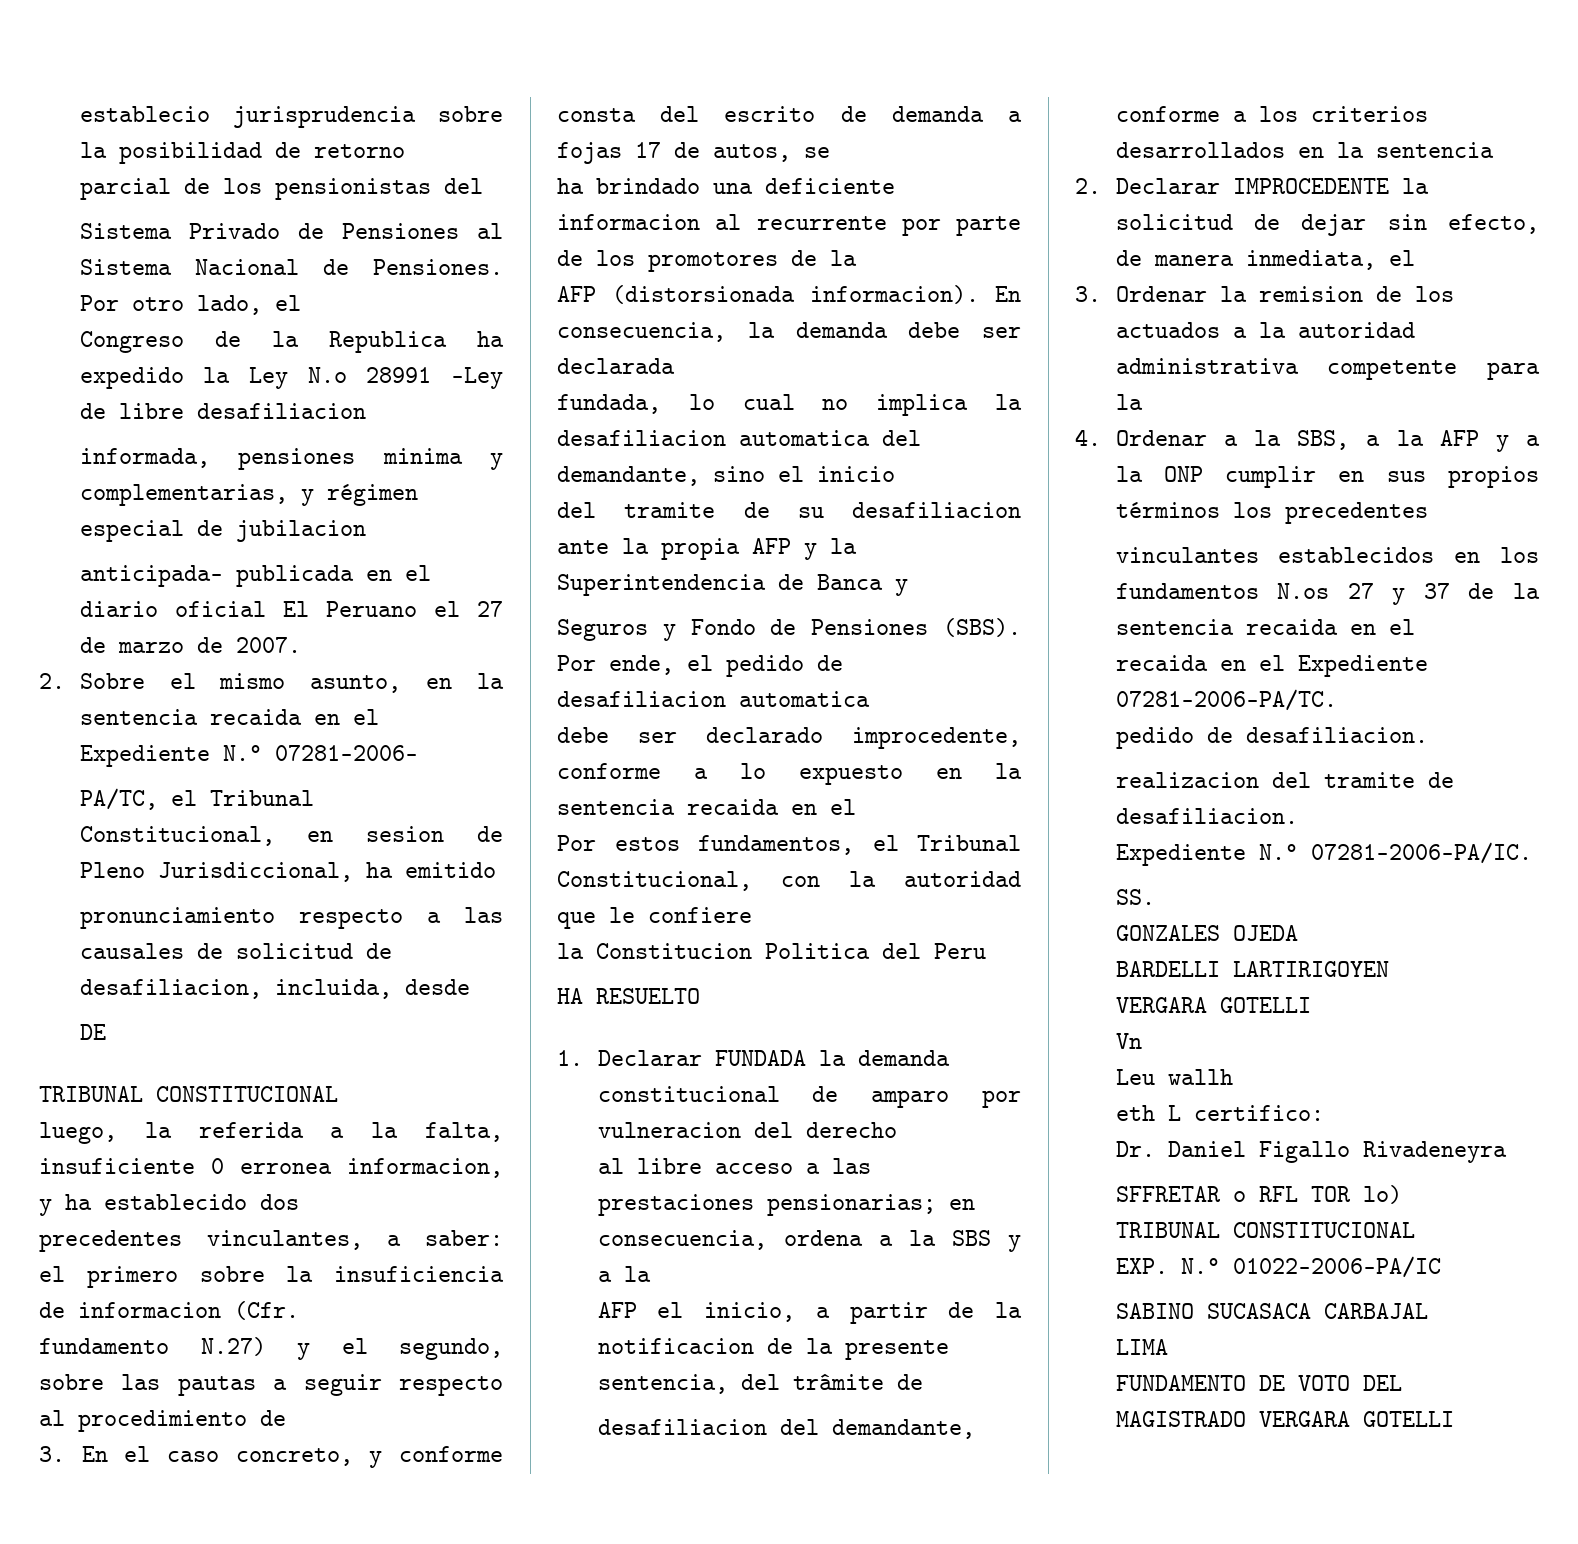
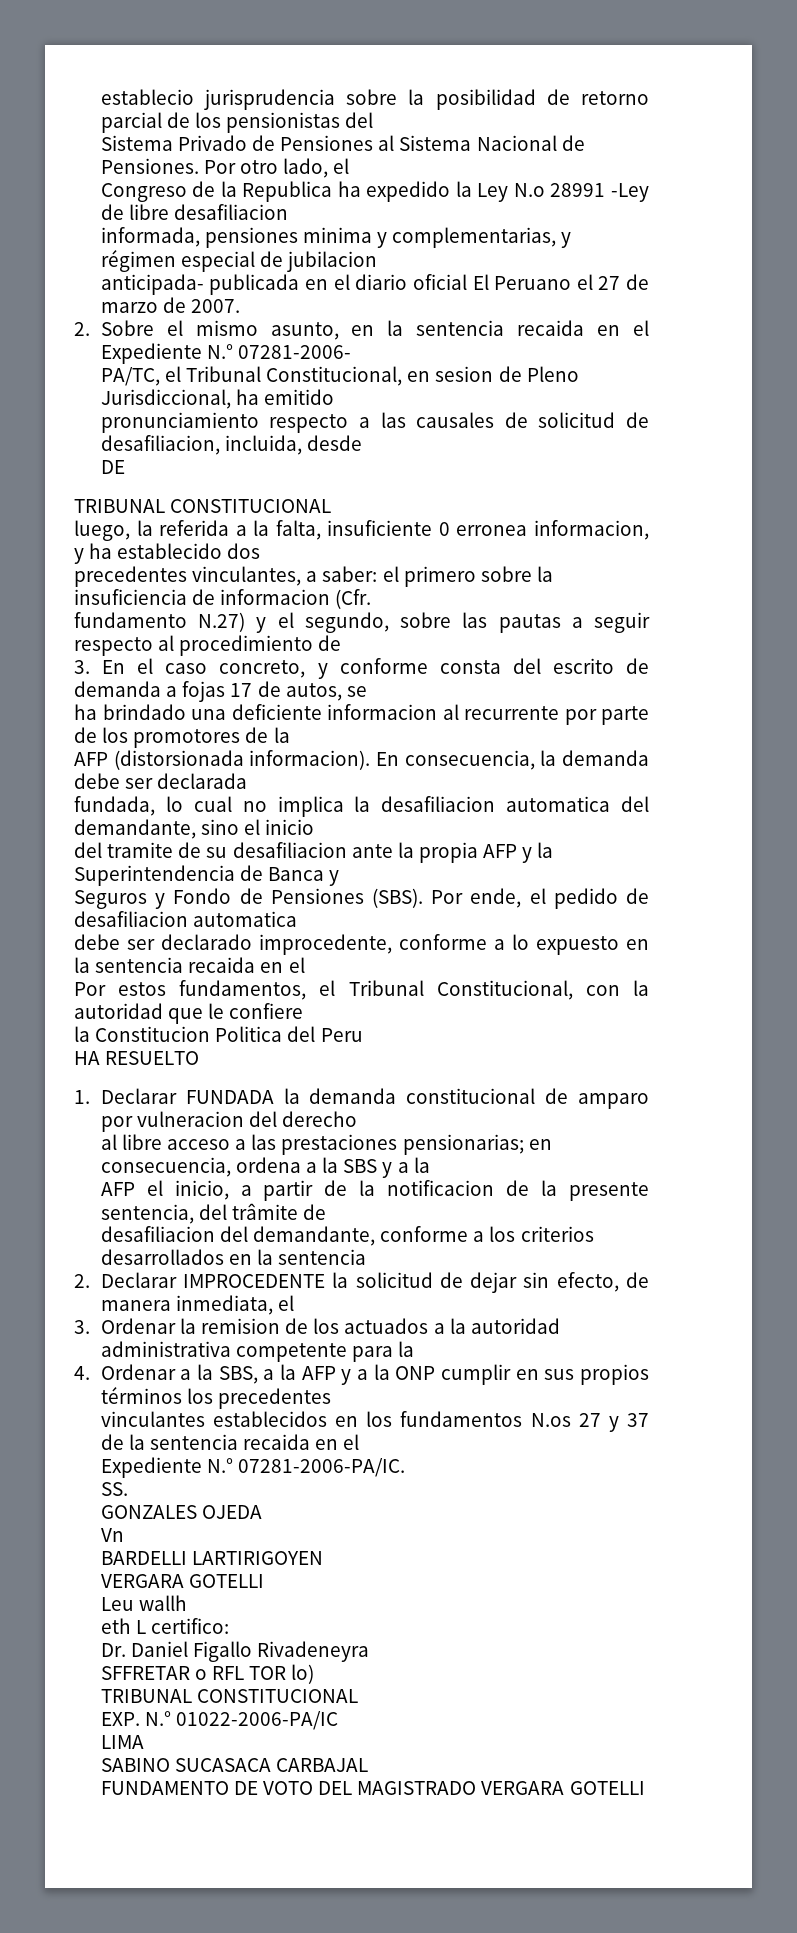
[1115,655,1428,677] [1115,689,1337,711] [1115,727,1428,749] [1115,772,1454,788] [1115,808,1298,824] // recaida en el Expediente 07281-2006-PA/TC. // pedido de desafiliacion. // realizacion del tramite de desafiliacion. -> (360, 1442) none
(1298, 933) none -> [100,1528,124,1542] // Vn
[1115,1033,1142,1049] // Vn -> (264, 1581) none
(1441, 1267) none -> [100,1735,144,1749] // LIMA
[1115,1339,1168,1355] // LIMA -> (369, 1765) none

